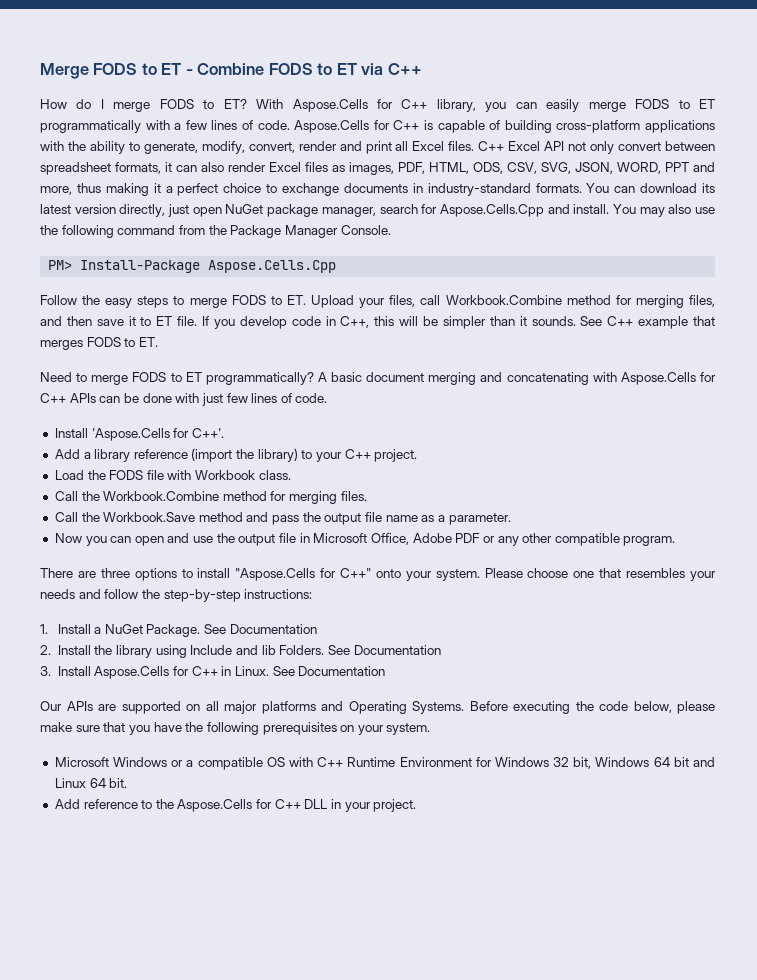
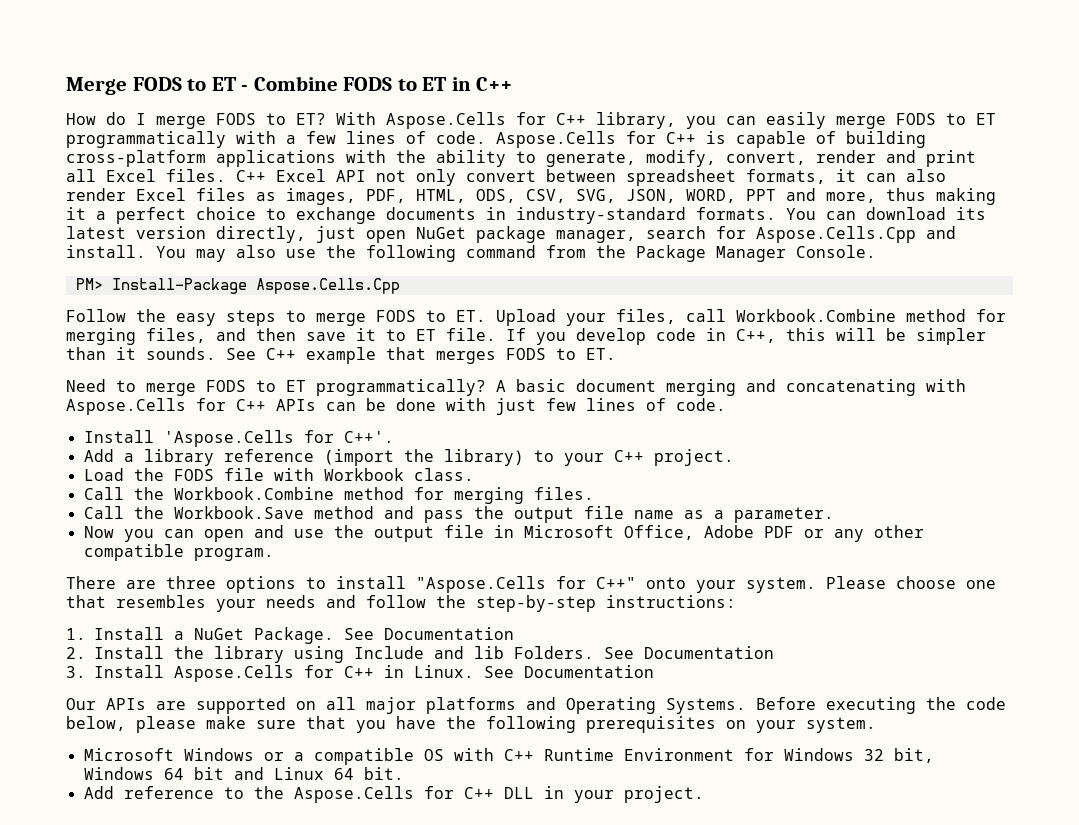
[361,63,384,75] via -> [451,77,471,91] in

